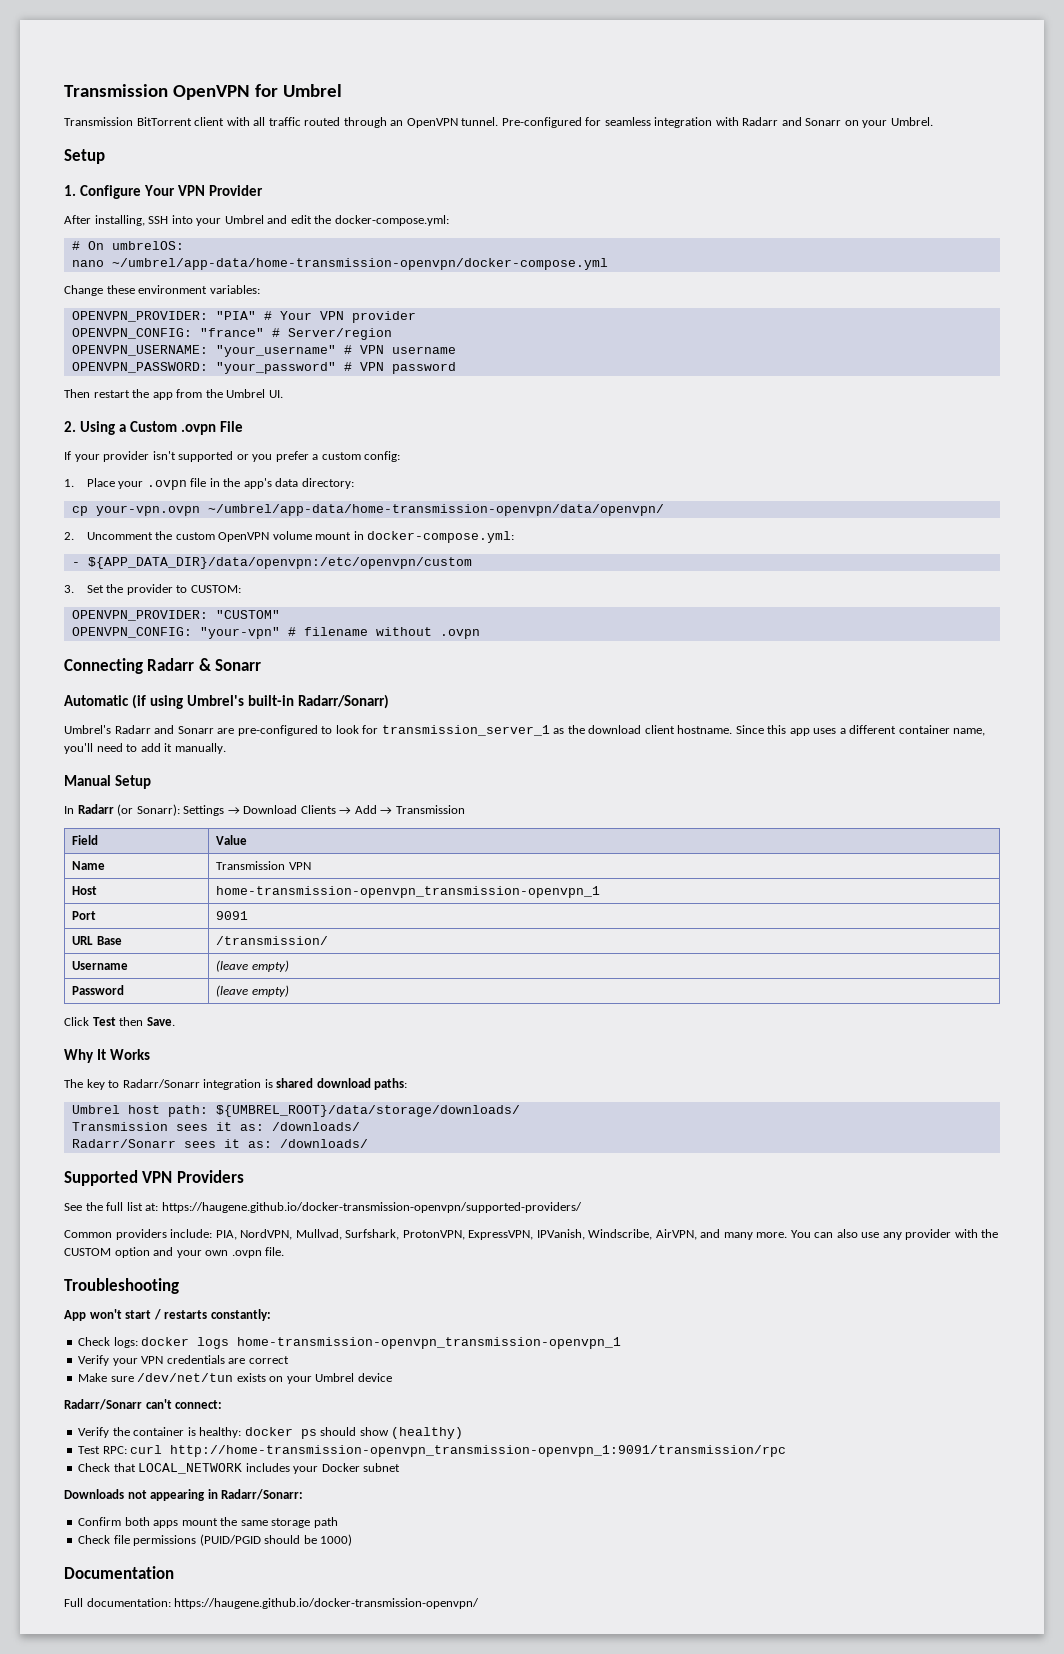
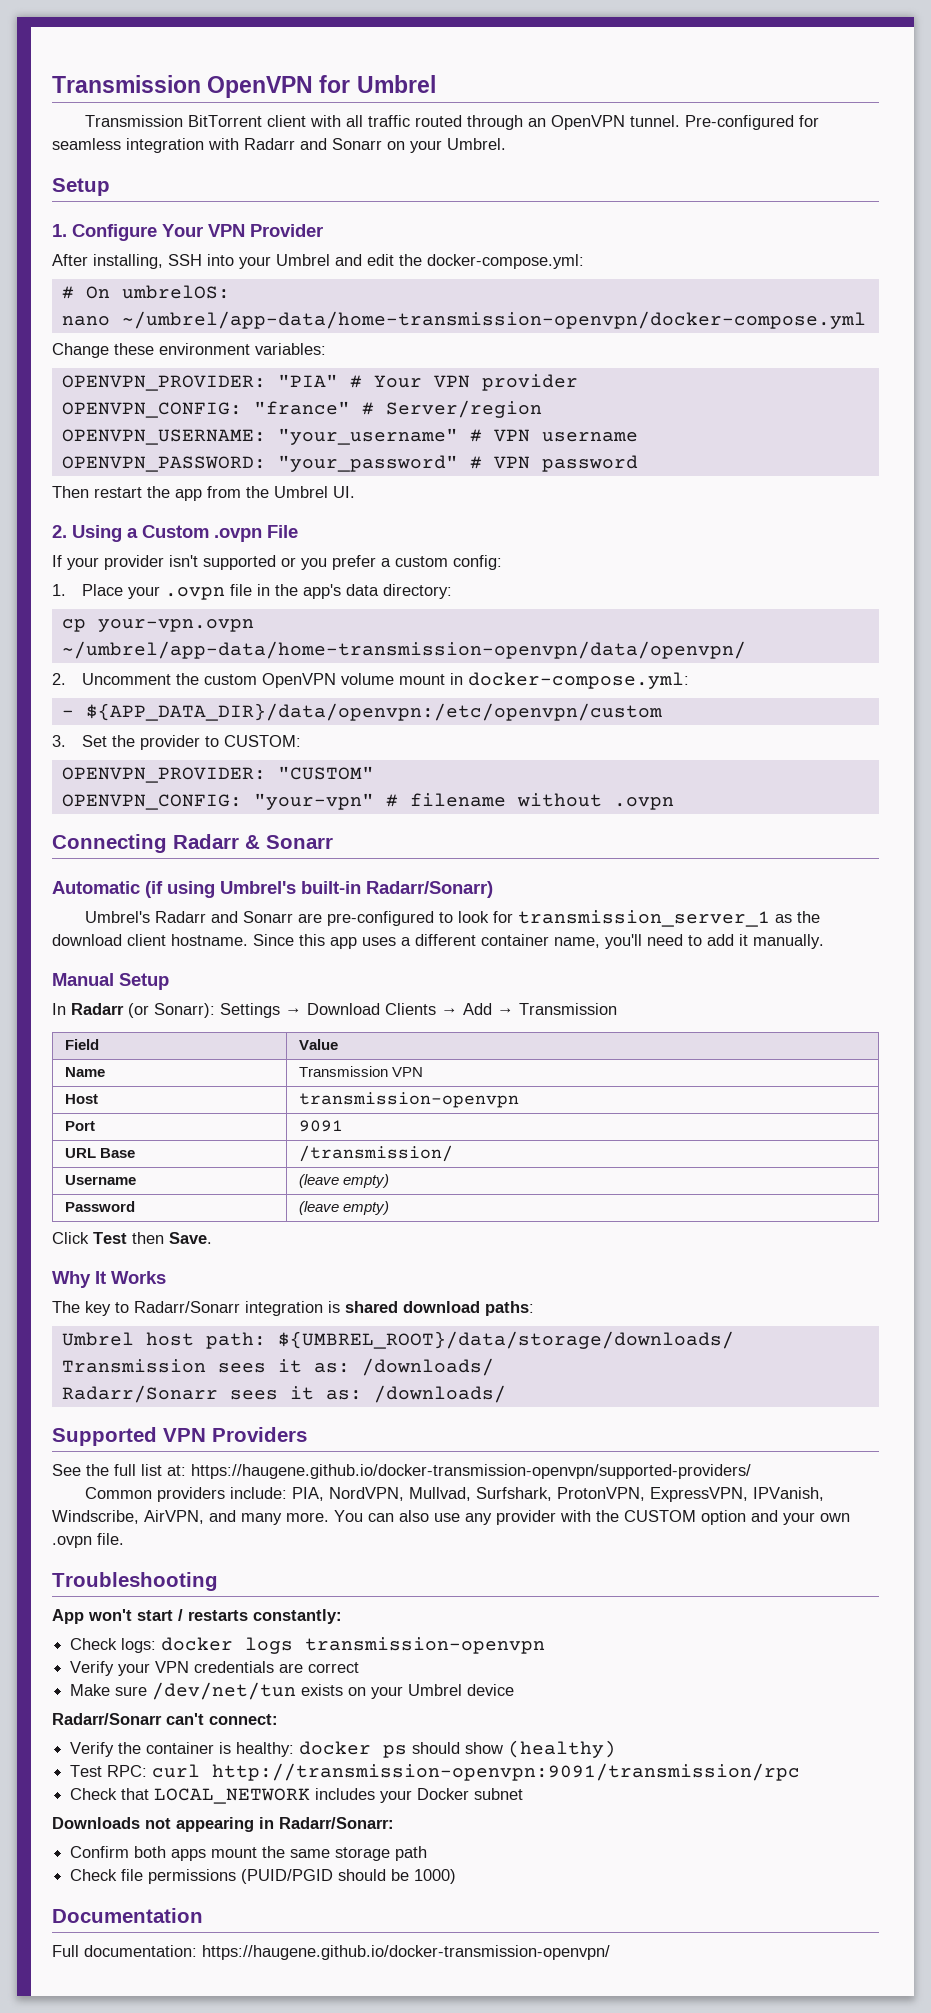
[216,886,601,898] home-transmission-openvpn_transmission-openvpn_1 -> [298,1092,519,1108] transmission-openvpn
[237,1337,622,1349] home-transmission-openvpn_transmission-openvpn_1 -> [305,1637,546,1654] transmission-openvpn
[170,1445,787,1457] http://home-transmission-openvpn_transmission-openvpn_1:9091/transmission/rpc -> [212,1763,801,1781] http://transmission-openvpn:9091/transmission/rpc

